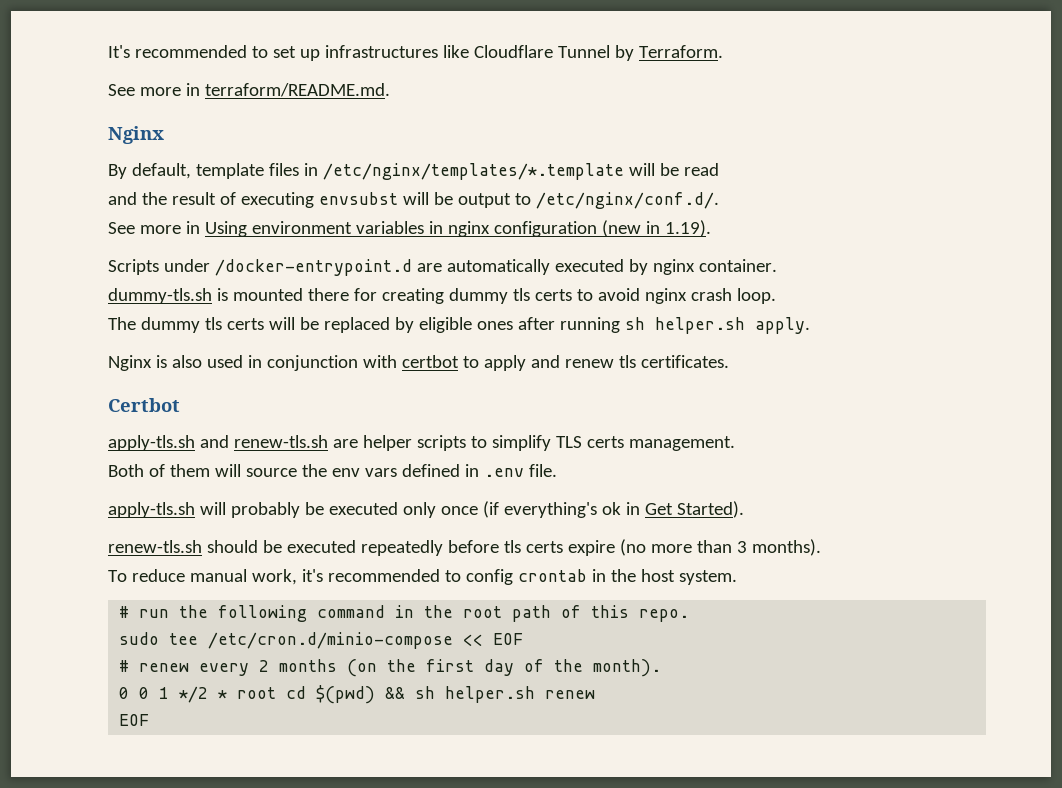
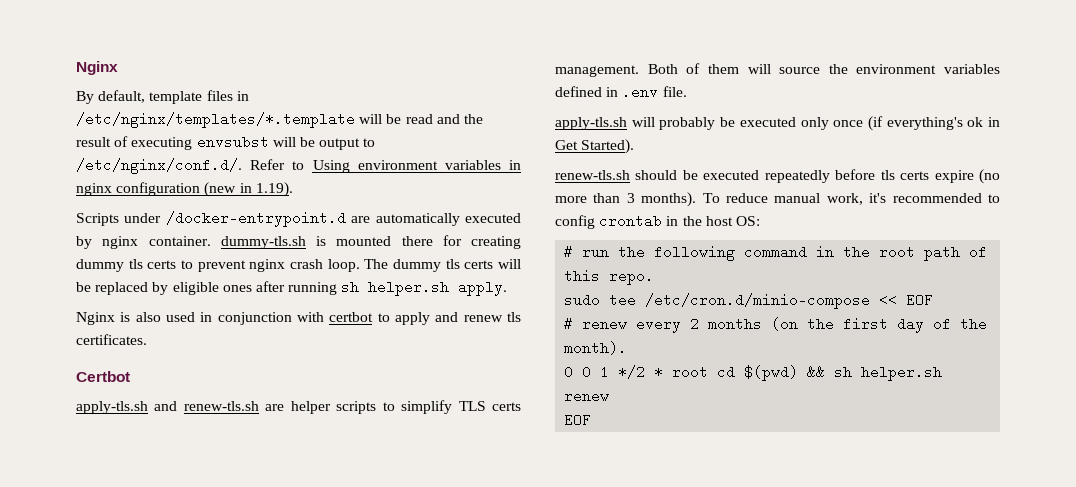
[108,45,723,61] [108,83,390,97] It's recommended to set up infrastructures like Cloudflare Tunnel by Terraform. // See more in terraform/README.md. // -> (76, 68) none
(719, 169) // -> (433, 119) none
[108,221,200,234] // See more in -> [250,159,305,170] Refer to
(777, 265) // -> (211, 241) none
[597,288,640,301] avoid -> [197,260,246,272] prevent
(776, 296) // -> (360, 265) none
(735, 443) // -> (639, 71) none
[331,468,397,477] env vars -> [856,64,1000,74] environment variables
(821, 547) // -> (697, 199) none
[678,570,737,585] system. -> [735,216,760,226] OS:

